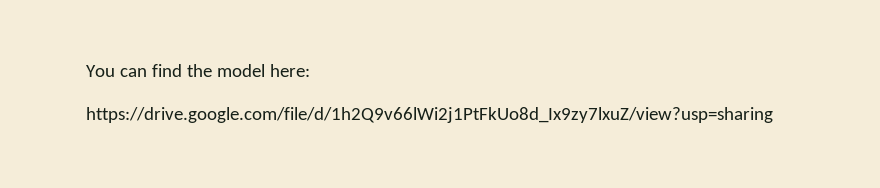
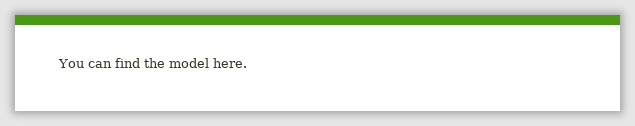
[269,64,310,77] [86,107,773,123] here: // https://drive.google.com/file/d/1h2Q9v66lWi2j1PtFkUo8d_Ix9zy7lxuZ/view?usp=sharing -> [212,58,247,68] here.

